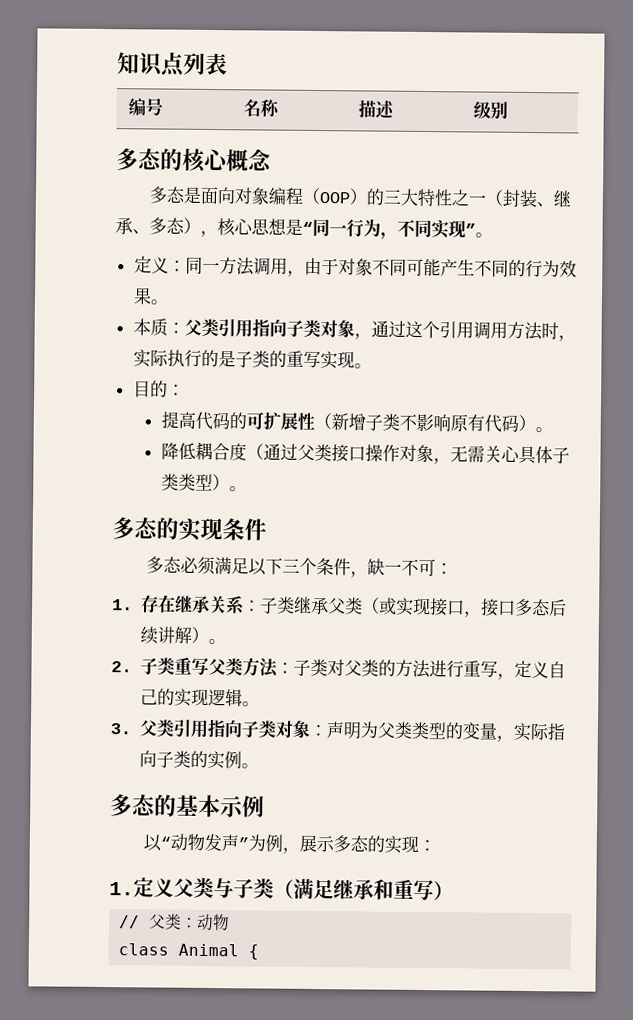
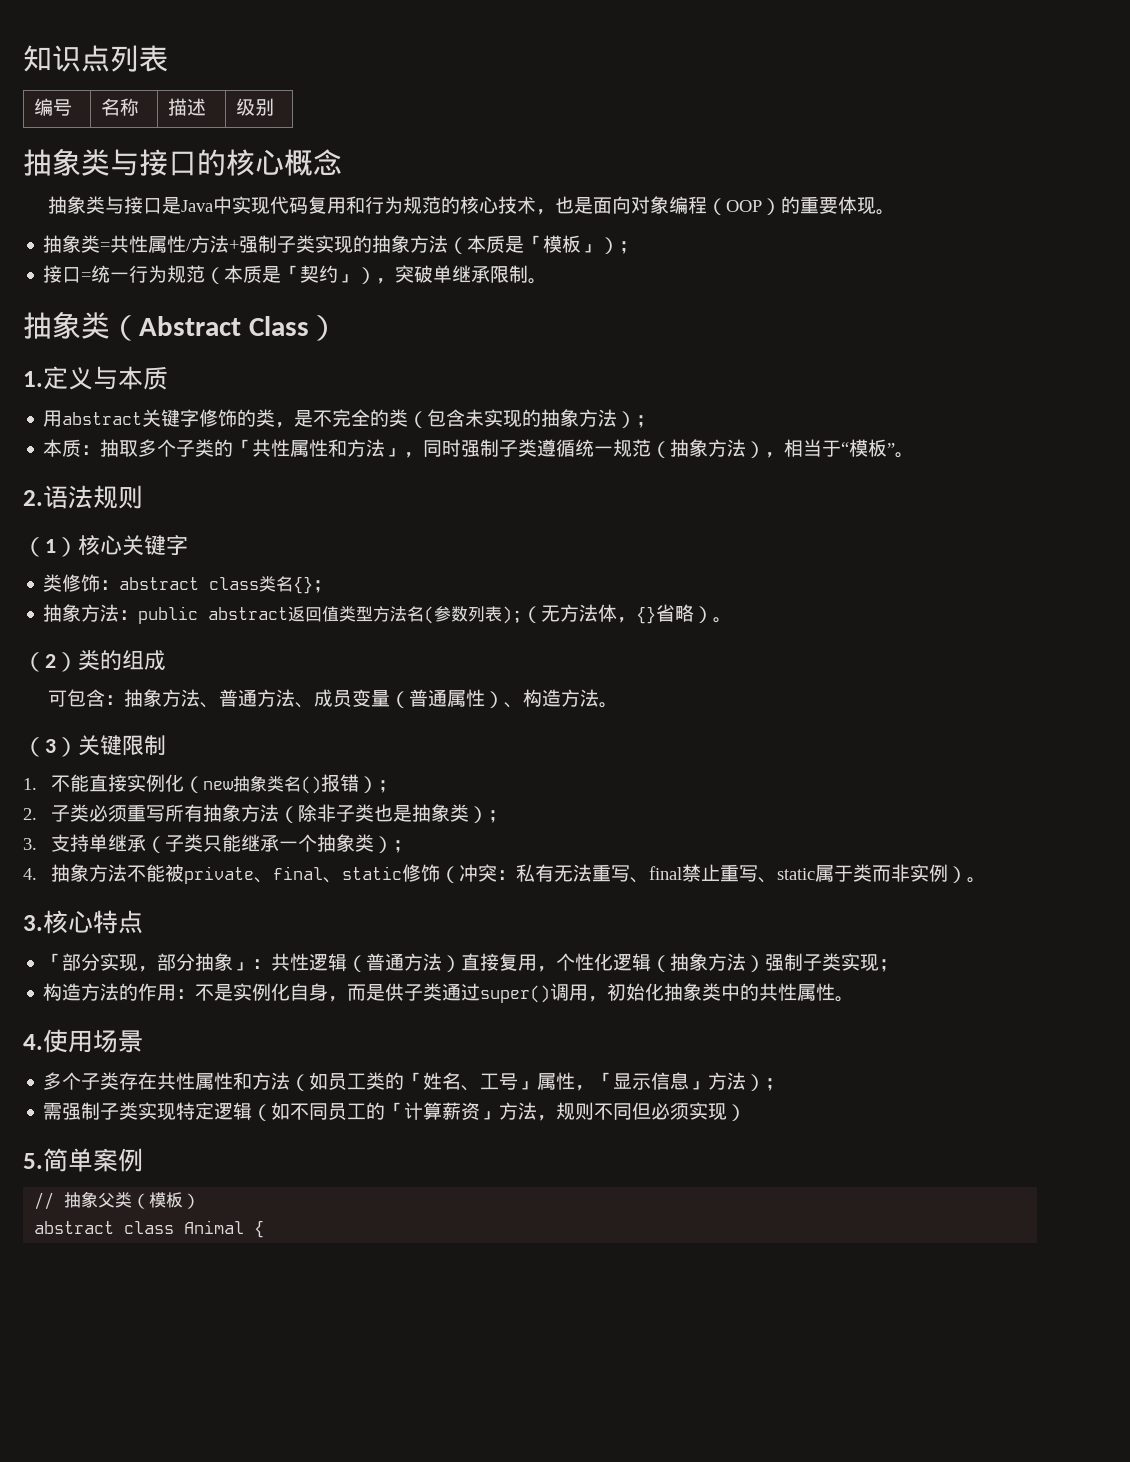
[116,148,162,171] 多态 -> [23,148,197,176] 抽象类与接口
[149,186,187,204] 多态 -> [47,196,574,215] 抽象类与接口是Java中实现代码复用和行为规范的核心技术，也
[383,188,573,208] [115,217,493,240] [133,256,577,278] [132,287,168,305] [132,318,576,342] [132,349,372,370] [132,380,185,398] [160,411,553,433] [160,441,570,465] [160,473,247,492] [112,517,267,541] [146,556,454,578] [112,594,567,618] [139,626,226,645] [111,657,566,680] [139,688,260,707] [110,718,566,742] [138,750,259,770] [110,794,265,818] [143,833,437,854] [109,877,454,901] [119,913,231,932] 三大特性之一（封装、继承、多态），核心思想是“同一行为，不同实现”。 // 定义：同一方法调用，由于对象不同可能产生不同的行为效果。 // 本质：父类引用指向子类对象，通过这个引用调用方法时，实际执行的是子类的重写实现。 // 目的： // 提高代码的可扩展性（新增子类不影响原有代码）。 // 降低耦合度（通过父类接口操作对象，无需关心具体子类类型）。 // 多态的实现条件 // 多态必须满足以下三个条件，缺一不可： // 1.存在继承关系：子类继承父类（或实现接口，接口多态后续讲解）。 // 2.子类重写父类方法：子类对父类的方法进行重写，定义自己的实现逻辑。 // 3.父类引用指向子类对象：声明为父类类型的变量，实际指向子类的实例。 // 多态的基本示例 // 以“动物发声”为例，展示多态的实现： // 1.定义父类与子类（满足继承和重写） // // 父类：动物 // -> [799,196,895,215] [43,235,639,254] [43,265,548,284] [23,311,338,341] [23,366,168,390] [43,409,656,428] [43,439,915,458] [23,485,143,509] [23,535,188,557] [43,574,333,594] [43,604,733,624] [23,650,166,672] [47,689,618,708] [23,735,166,757] [23,774,398,794] [23,804,508,823] [23,834,413,853] [23,864,987,884] [23,910,143,934] [43,953,899,972] [43,983,855,1003] [23,1029,143,1053] [43,1072,785,1091] [43,1102,747,1121] [23,1148,143,1172] [34,1191,201,1210] [34,1221,115,1234] 重要体现。 // 抽象类=共性属性/方法+强制子类实现的抽象方法（本质是「模板」）； // 接口=统一行为规范（本质是「契约」），突破单继承限制。 // 抽象类（Abstract Class） // 1.定义与本质 // 用abstract关键字修饰的类，是不完全的类（包含未实现的抽象方法）； // 本质：抽取多个子类的「共性属性和方法」，同时强制子类遵循统一规范（抽象方法），相当于“模板”。 // 2.语法规则 // （1）核心关键字 // 类修饰：abstract class类名{}； // 抽象方法：public abstract返回值类型方法名(参数列表);（无方法体，{}省略）。 // （2）类的组成 // 可包含：抽象方法、普通方法、成员变量（普通属性）、构造方法。 // （3）关键限制 // 1.不能直接实例化（new抽象类名()报错）； // 2.子类必须重写所有抽象方法（除非子类也是抽象类）； // 3.支持单继承（子类只能继承一个抽象类）； // 4.抽象方法不能被private、final、static修饰（冲突：私有无法重写、final禁止重写、static属于类而非实例）。 // 3.核心特点 // 「部分实现，部分抽象」：共性逻辑（普通方法）直接复用，个性化逻辑（抽象方法）强制子类实现； // 构造方法的作用：不是实例化自身，而是供子类通过super()调用，初始化抽象类中的共性属性。 // 4.使用场景 // 多个子类存在共性属性和方法（如员工类的「姓名、工号」属性，「显示信息」方法）； // 需强制子类实现特定逻辑（如不同员工的「计算薪资」方法，规则不同但必须实现） // 5.简单案例 // // 抽象父类（模板） // abstract

